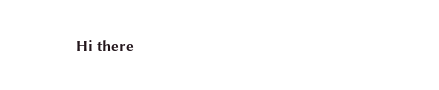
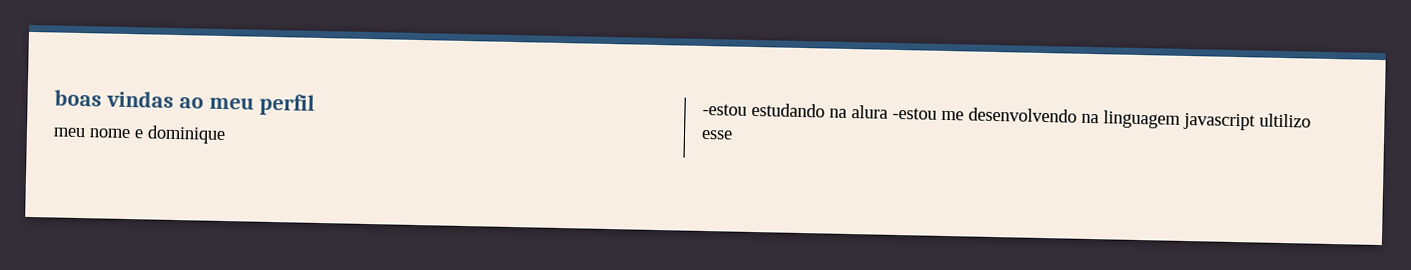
[76,40,135,51] Hi there -> [54,89,315,116] [53,125,226,145] [702,102,1311,131] [701,129,733,140] boas vindas ao meu perfil // meu nome e dominique // -estou estudando na alura -estou me desenvolvendo na linguagem javascript ultilizo esse

